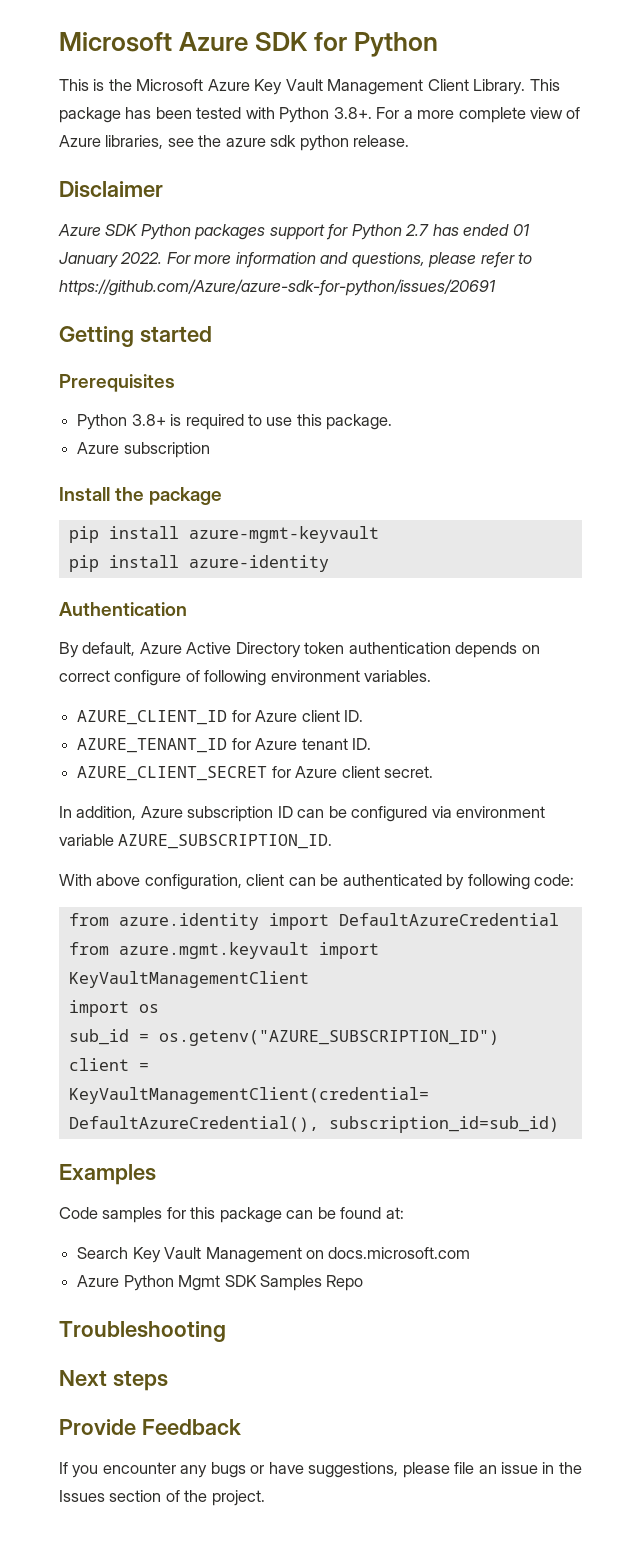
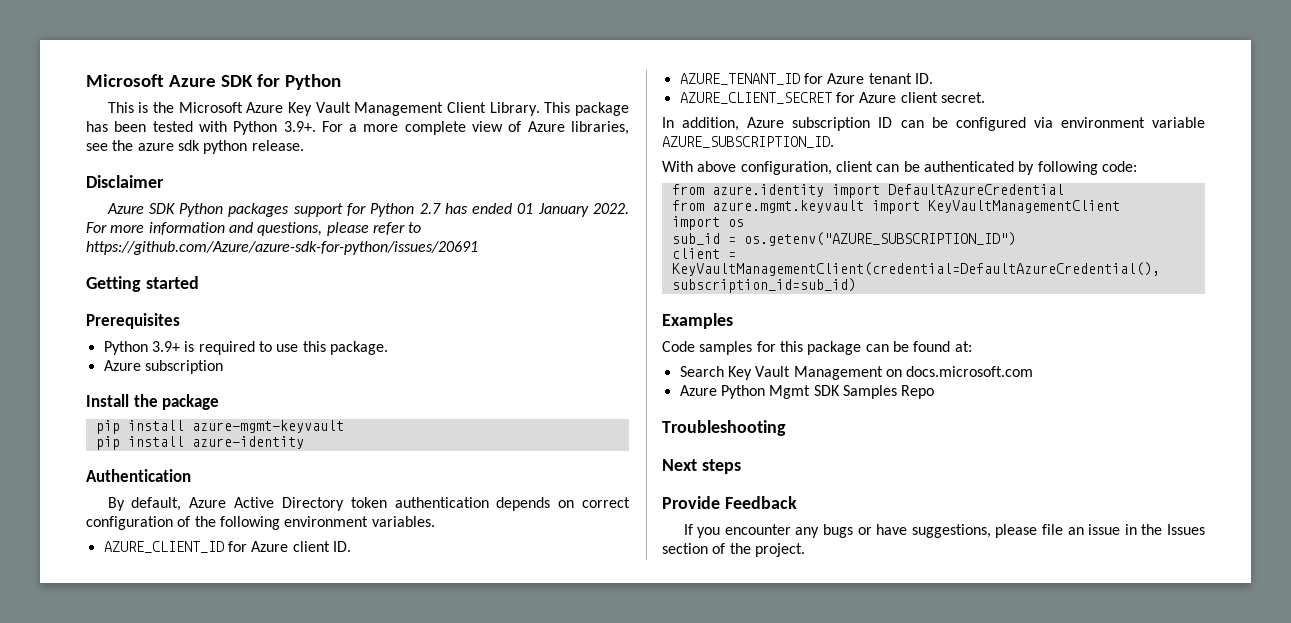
[333,107,372,119] 3.8+. -> [283,121,316,132] 3.9+.
[131,414,166,426] 3.8+ -> [151,341,180,352] 3.9+
[114,670,200,686] configure of -> [86,516,216,530] configuration of the

